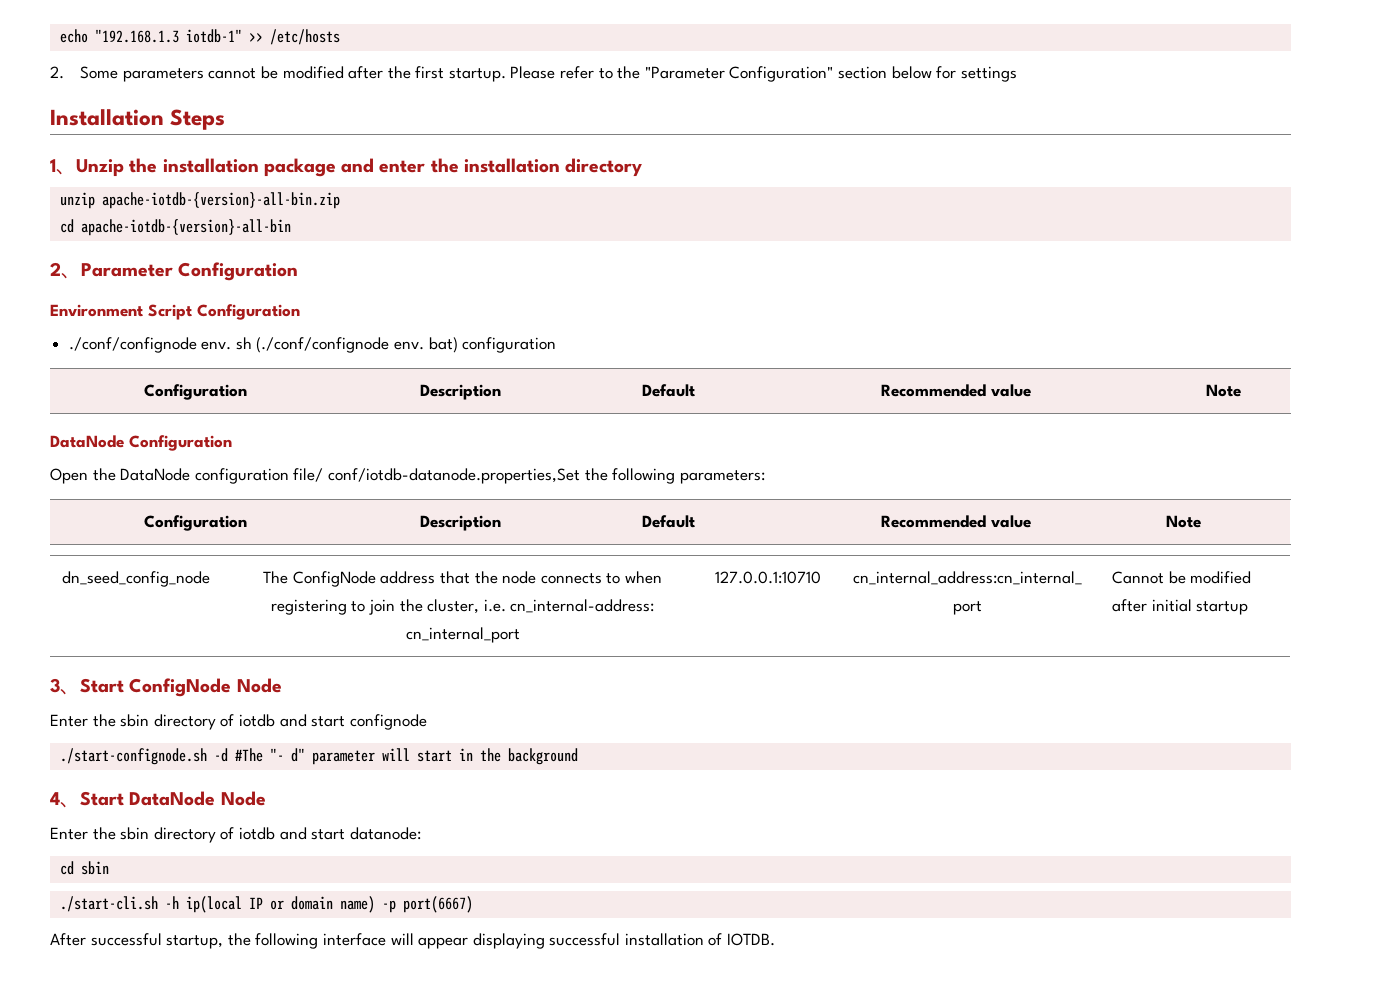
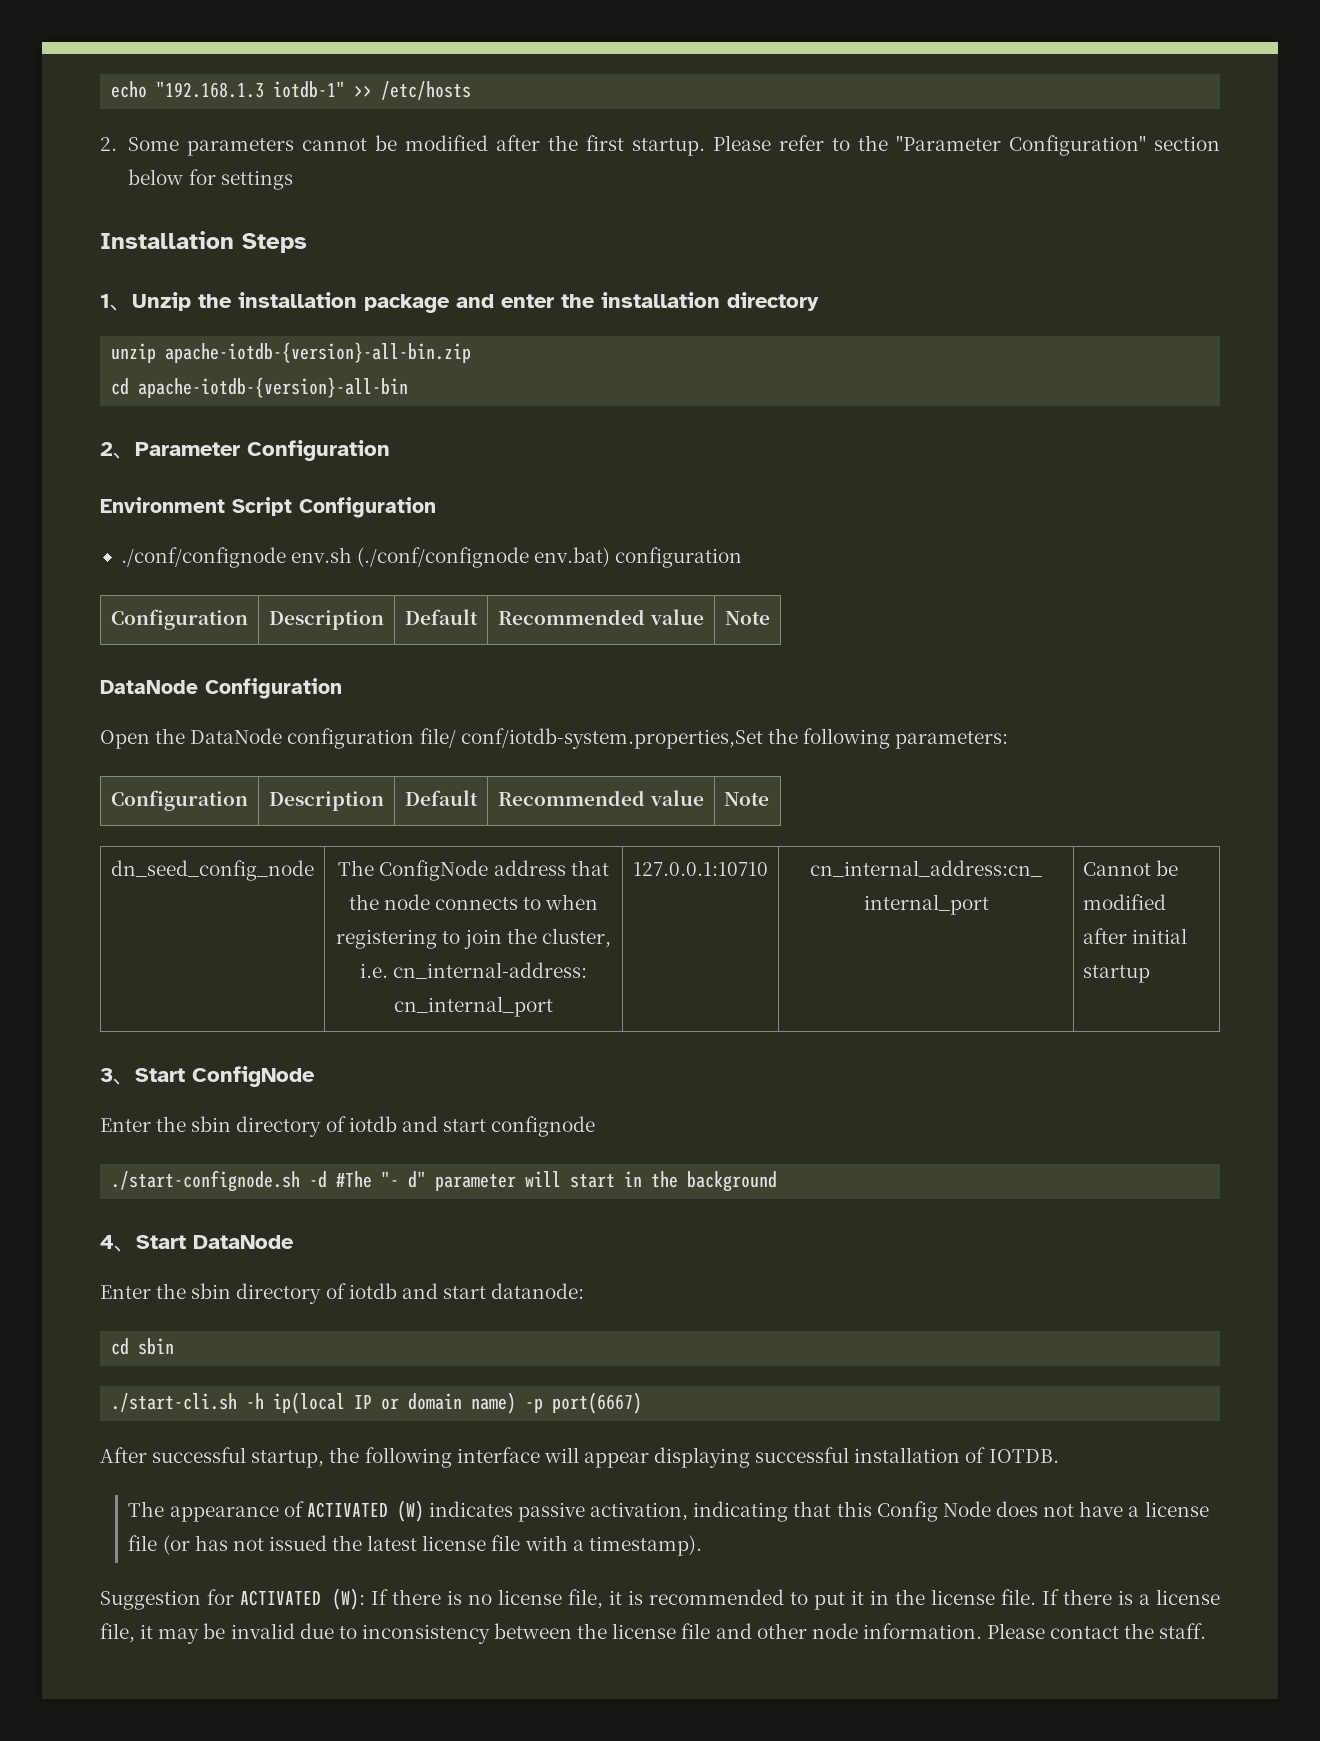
[201,337,458,353] env. sh (./conf/confignode env. bat) -> [291,547,611,568] env.sh (./conf/confignode env.bat)
[327,468,580,484] conf/iotdb-datanode.properties,Set -> [460,728,763,749] conf/iotdb-system.properties,Set
[236,678,282,693] Node -> (315, 1076) none
[220,791,266,806] Node -> (294, 1242) none
(776, 939) none -> [128,1500,1209,1522] [128,1535,702,1556] [100,1588,1220,1610] [100,1623,1207,1644] // The appearance of ACTIVATED (W) indicates passive activation, indicating that this Config Node does not have a license file (or has not issued the latest license file with a timestamp). // Suggestion for ACTIVATED (W): If there is no license file, it is recommended to put it in the license file. If there is a license file, it may be invalid due to inconsistency between the license file and other node information. Please contact the staff.

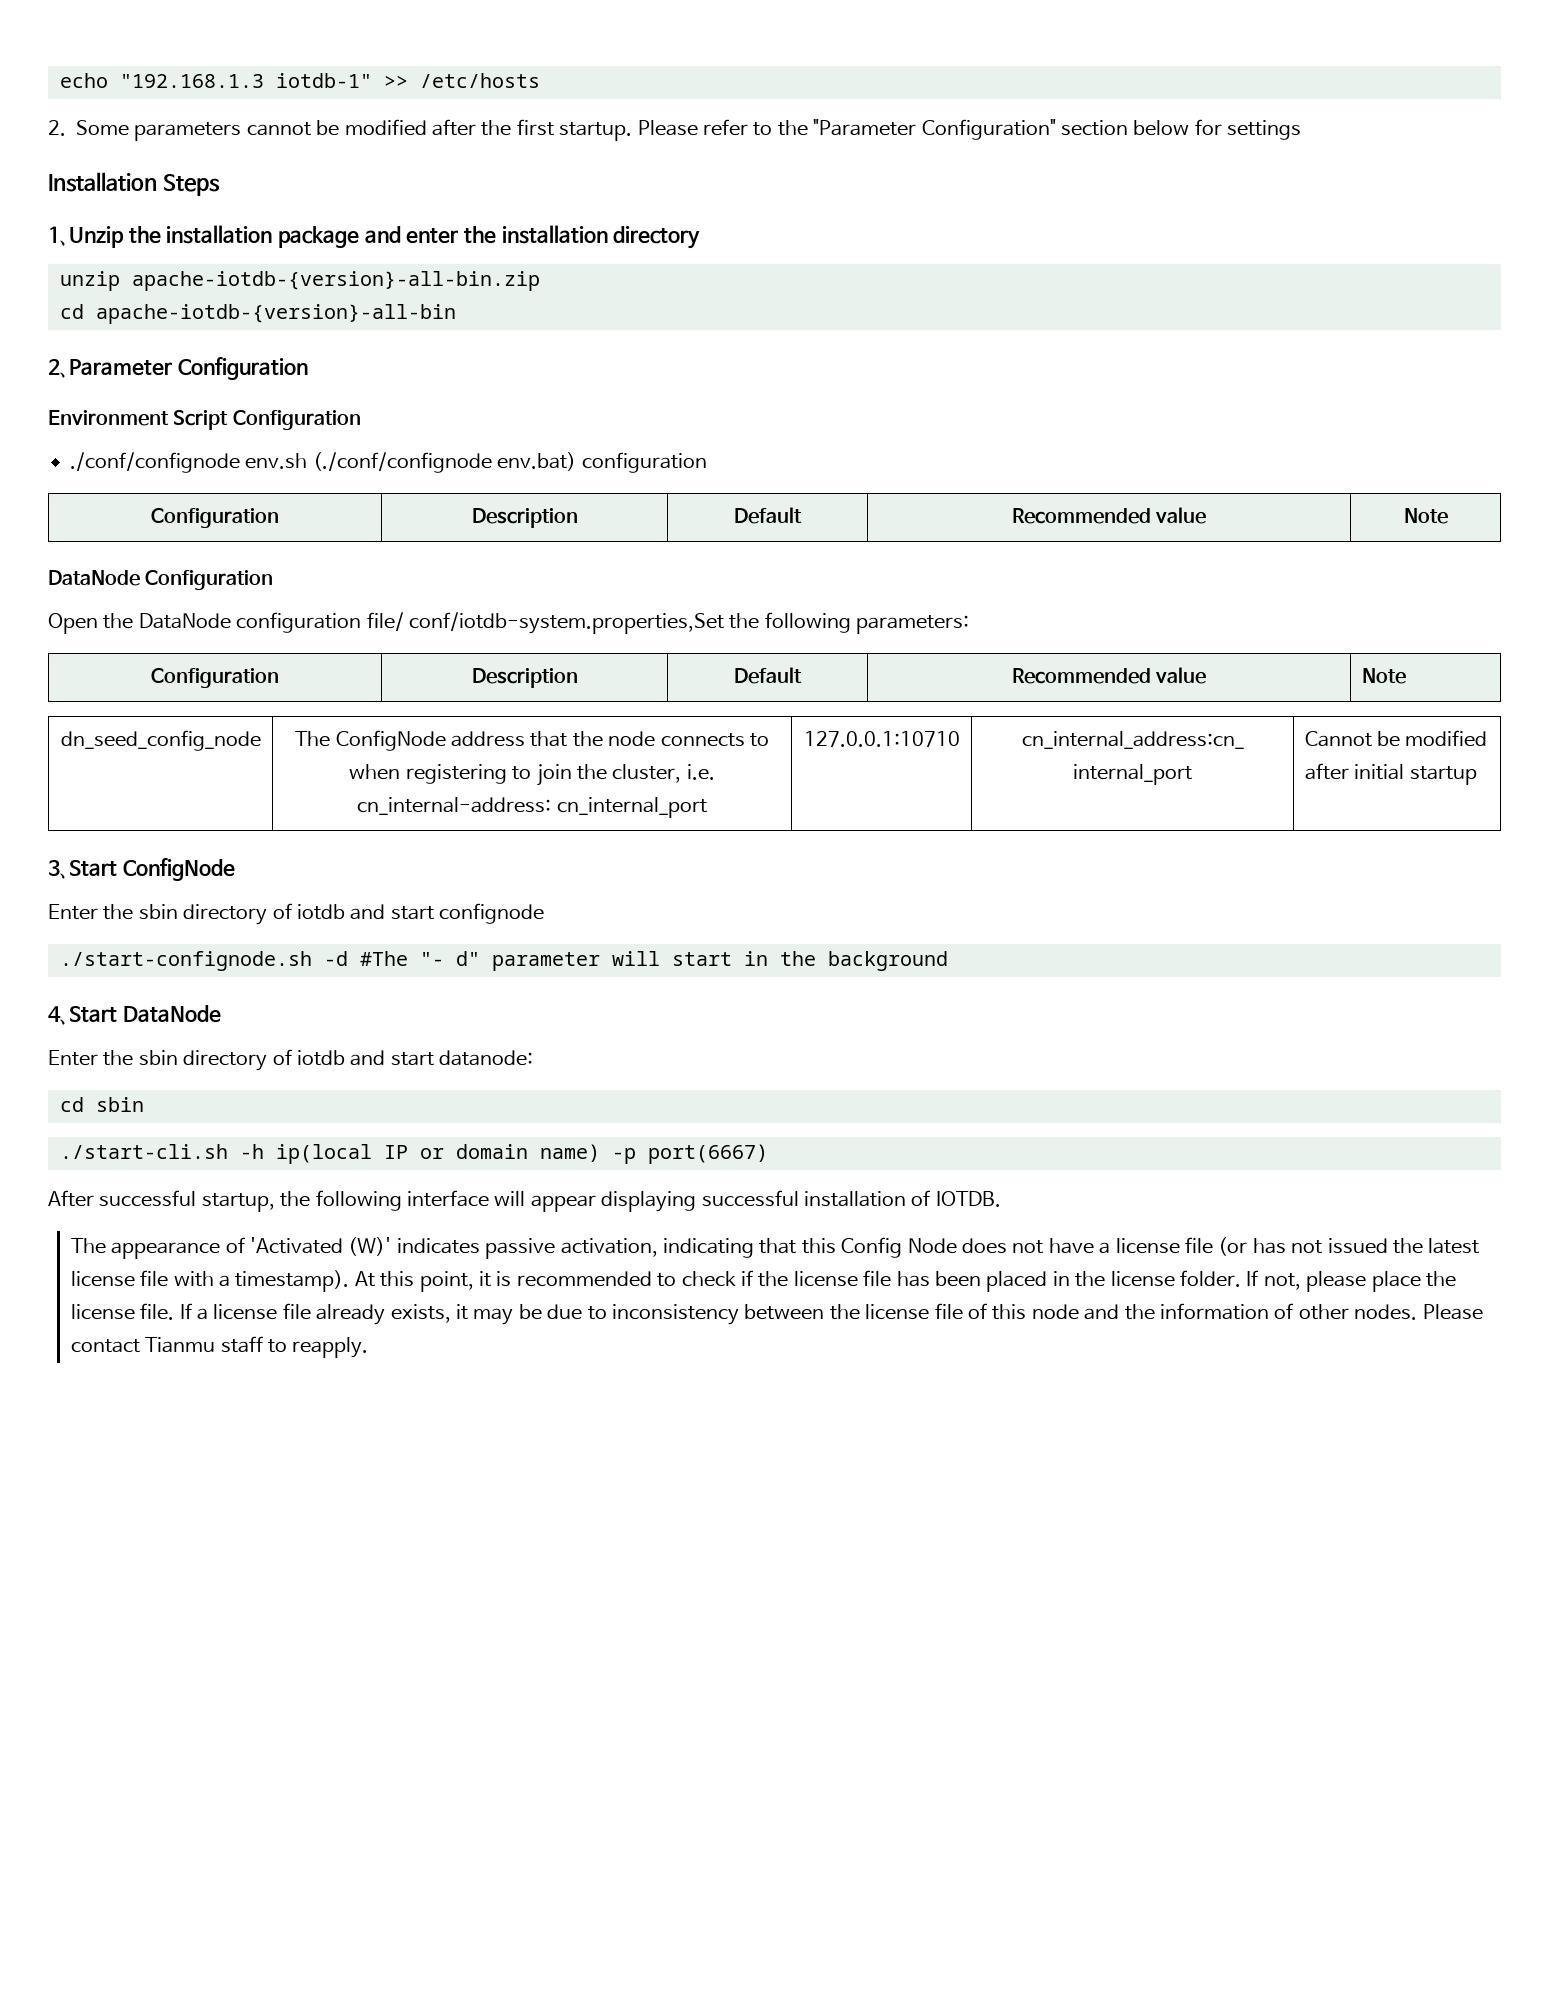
[306,1500,424,1522] ACTIVATED (W) -> [250,1237,392,1256] 'Activated (W)'
[100,1588,1220,1610] [100,1623,135,1643] // Suggestion for ACTIVATED (W): If there is no license file, it is recommended to put it in the license file. If there is a license file, -> [354,1270,1456,1292] [70,1303,451,1325] At this point, it is recommended to check if the license file has been placed in the license folder. If not, please place the license file. If a license file already exists,
[230,1623,295,1639] invalid -> (542, 1312) none
[715,1623,1207,1639] and other node information. Please contact the staff. -> [968,1303,1483,1320] [70,1336,369,1358] of this node and the information of other nodes. Please contact Tianmu staff to reapply.

